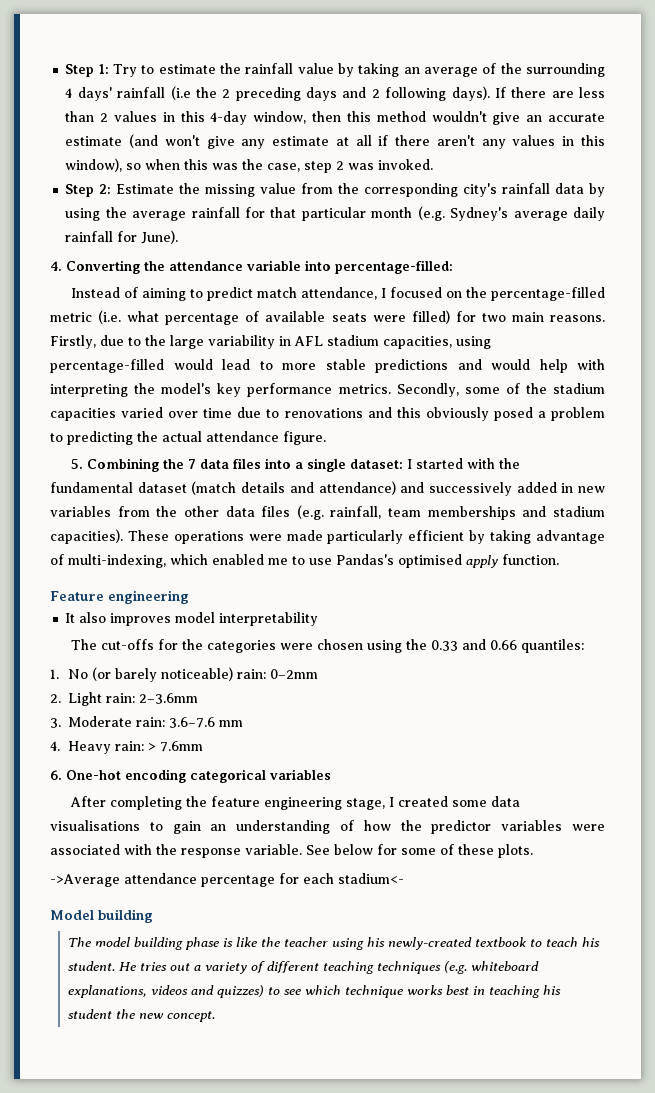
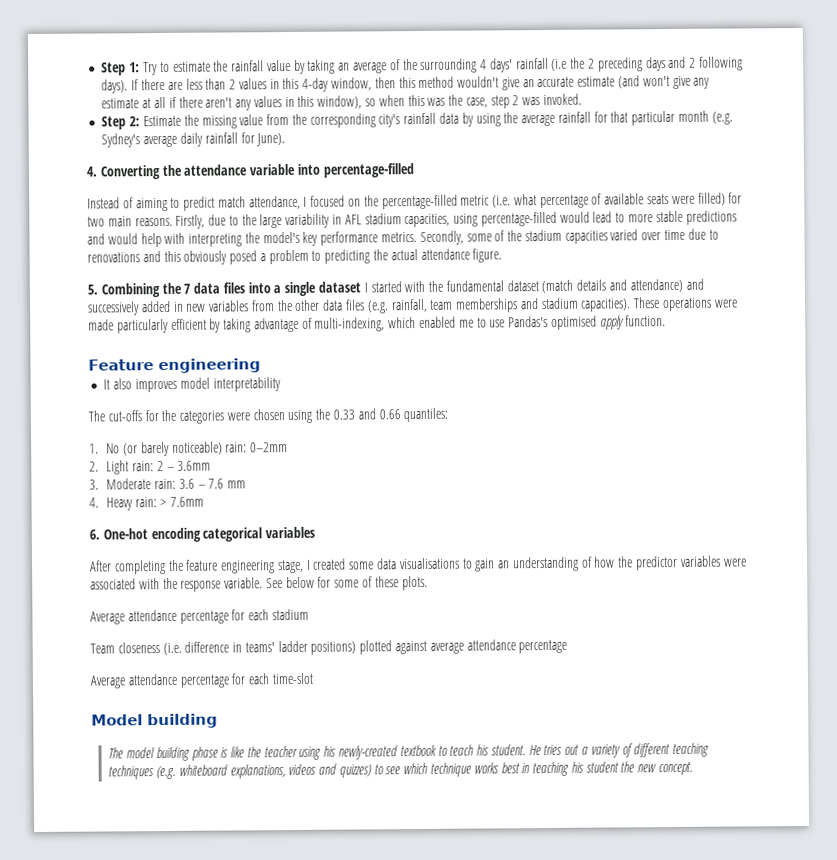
[335,260,453,274] percentage-filled: -> [322,163,415,178] percentage-filled
[349,459,403,469] dataset: -> [318,281,362,293] dataset
[139,693,198,704] 2–3.6mm -> [156,460,212,472] 2 – 3.6mm
[169,717,215,728] 3.6–7.6 -> [178,478,225,489] 3.6 – 7.6
[50,873,404,887] ->Average attendance percentage for each stadium<- -> [90,608,309,625] [90,639,568,656] [90,672,313,689] Average attendance percentage for each stadium // Team closeness (i.e. difference in teams' ladder positions) plotted against average attendance percentage // Average attendance percentage for each time-slot

